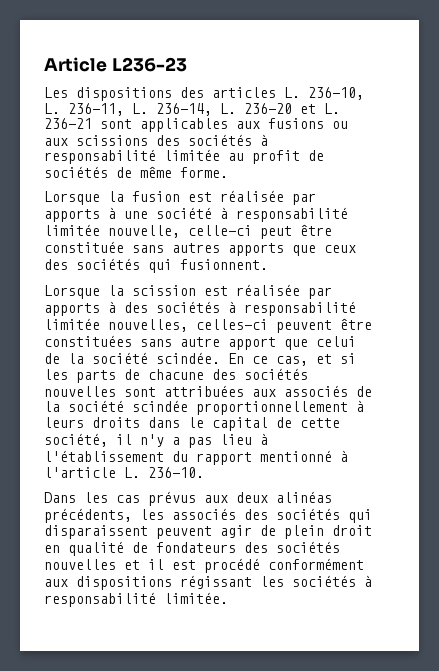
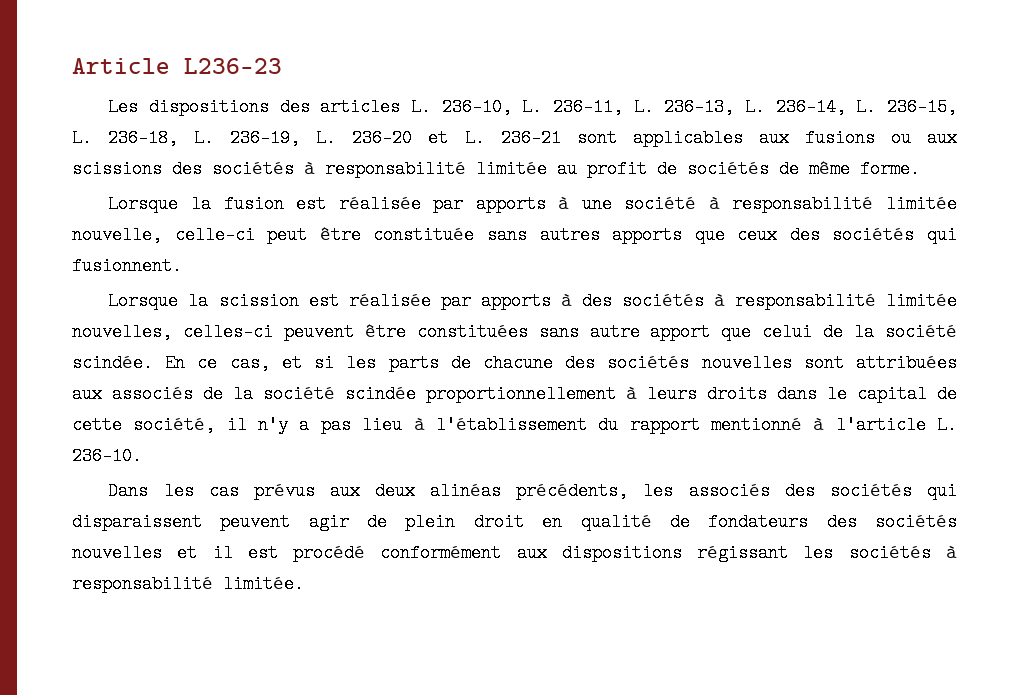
[156,103,212,116] 236-14, -> [664,98,957,116] [72,129,301,147] 236-13, L. 236-14, L. 236-15, L. 236-18, L. 236-19,

